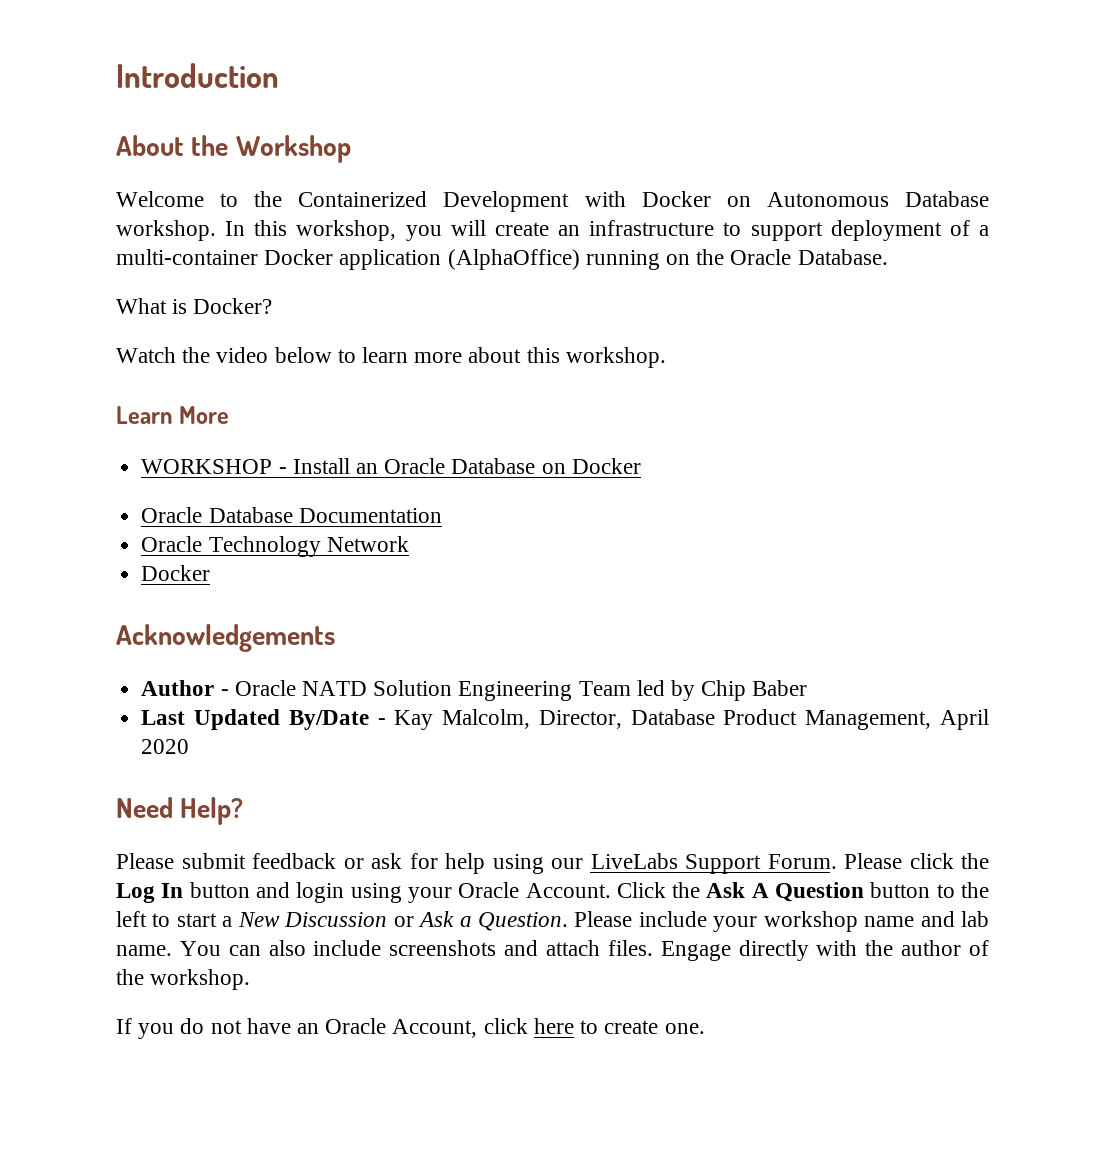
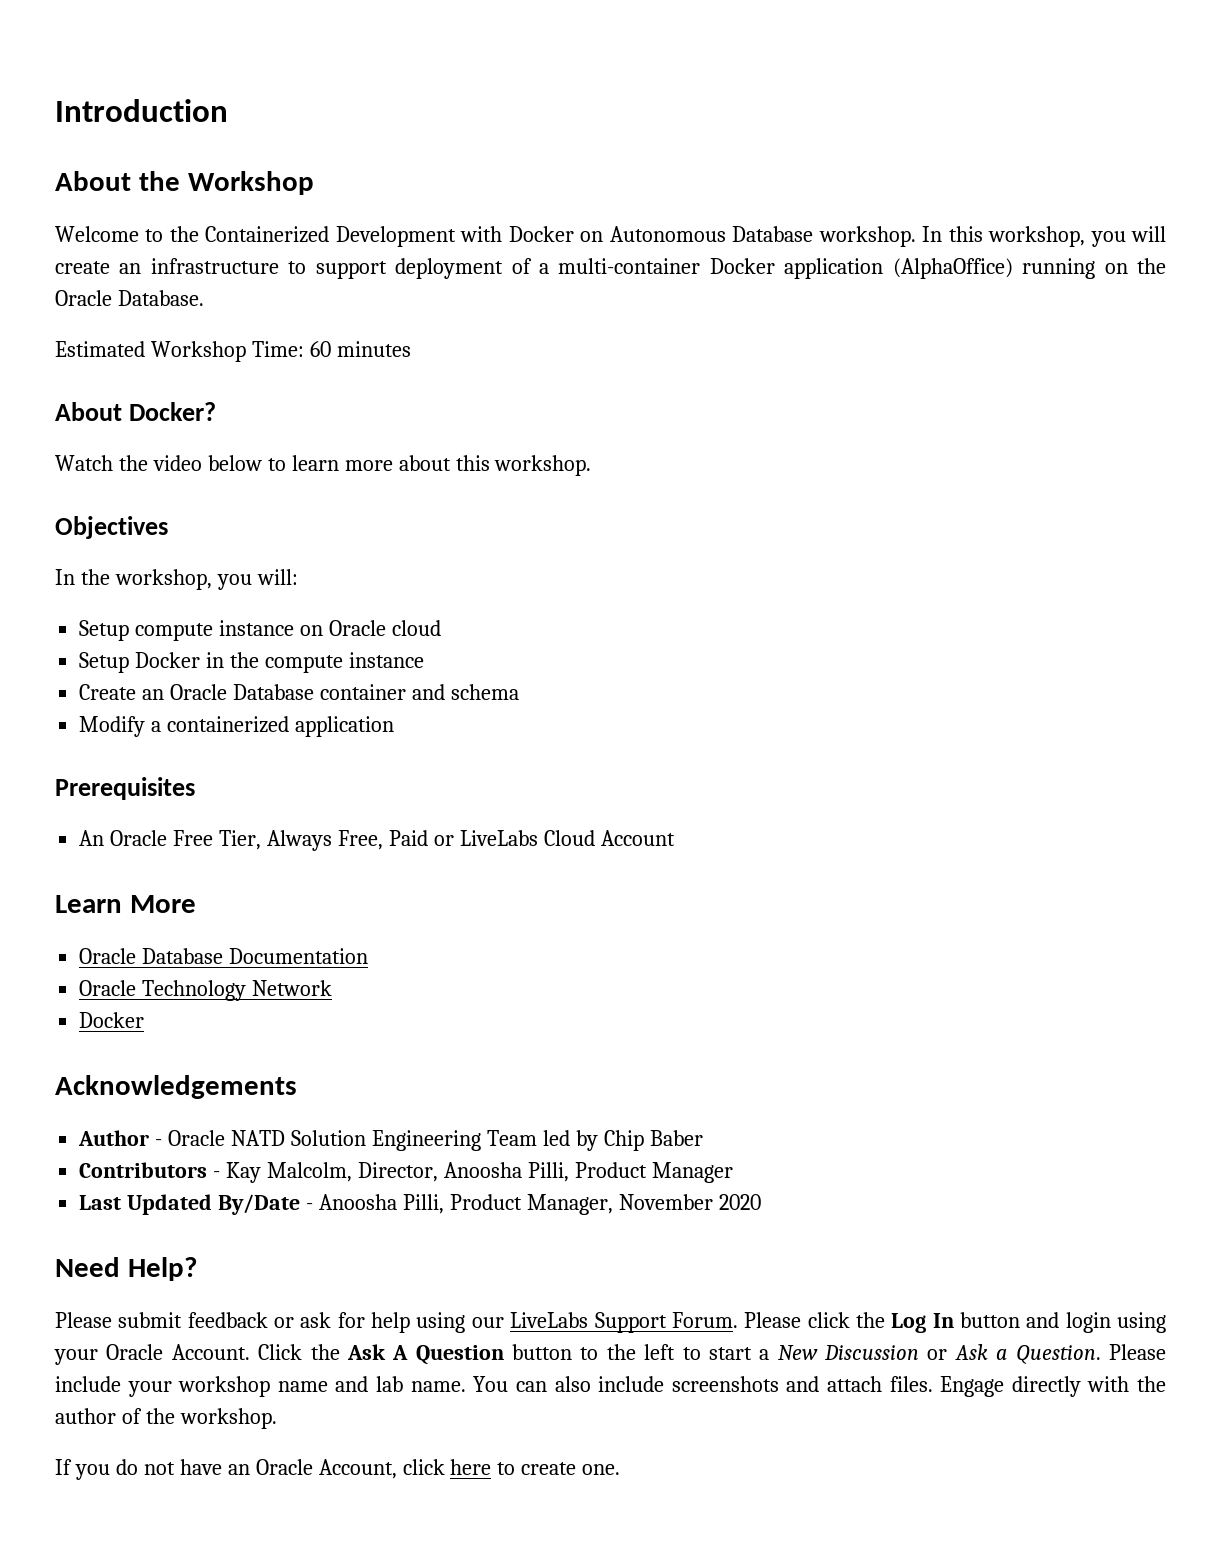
[116,298,188,314] What is -> [55,341,411,362] [55,402,122,421] Estimated Workshop Time: 60 minutes // About
[116,406,230,424] [141,458,641,474] Learn More // WORKSHOP - Install an Oracle Database on Docker -> [55,516,168,539] [55,569,298,590] [79,620,441,641] [79,652,424,673] [79,684,519,700] [79,716,395,737] [55,777,195,800] [79,830,675,851] [55,895,196,913] Objectives // In the workshop, you will: // Setup compute instance on Oracle cloud // Setup Docker in the compute instance // Create an Oracle Database container and schema // Modify a containerized application // Prerequisites // An Oracle Free Tier, Always Free, Paid or LiveLabs Cloud Account // Learn More
[141,709,989,730] Last Updated By/Date - Kay Malcolm, Director, Database Product Management, April -> [79,1162,733,1183] [79,1194,713,1215] Contributors - Kay Malcolm, Director, Anoosha Pilli, Product Manager // Last Updated By/Date - Anoosha Pilli, Product Manager, November

